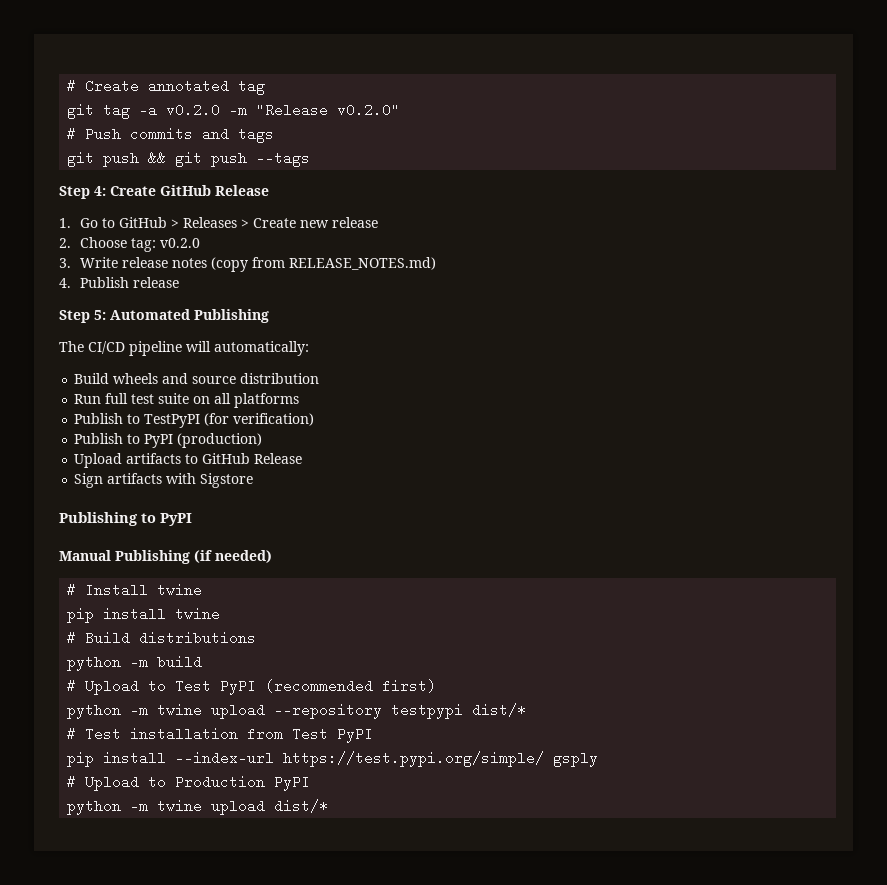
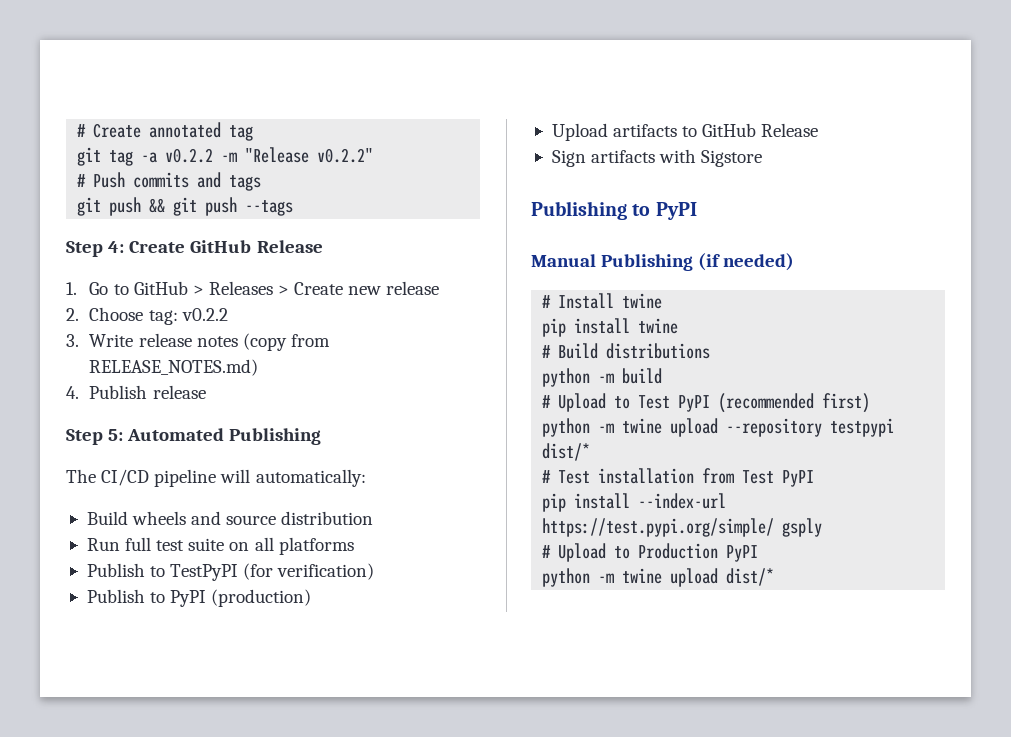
[166,103,221,117] v0.2.0 -> [165,148,214,163] v0.2.2
[337,103,401,117] v0.2.0" -> [317,148,374,163] v0.2.2"
[160,238,201,248] v0.2.0 -> [181,308,228,321] v0.2.2

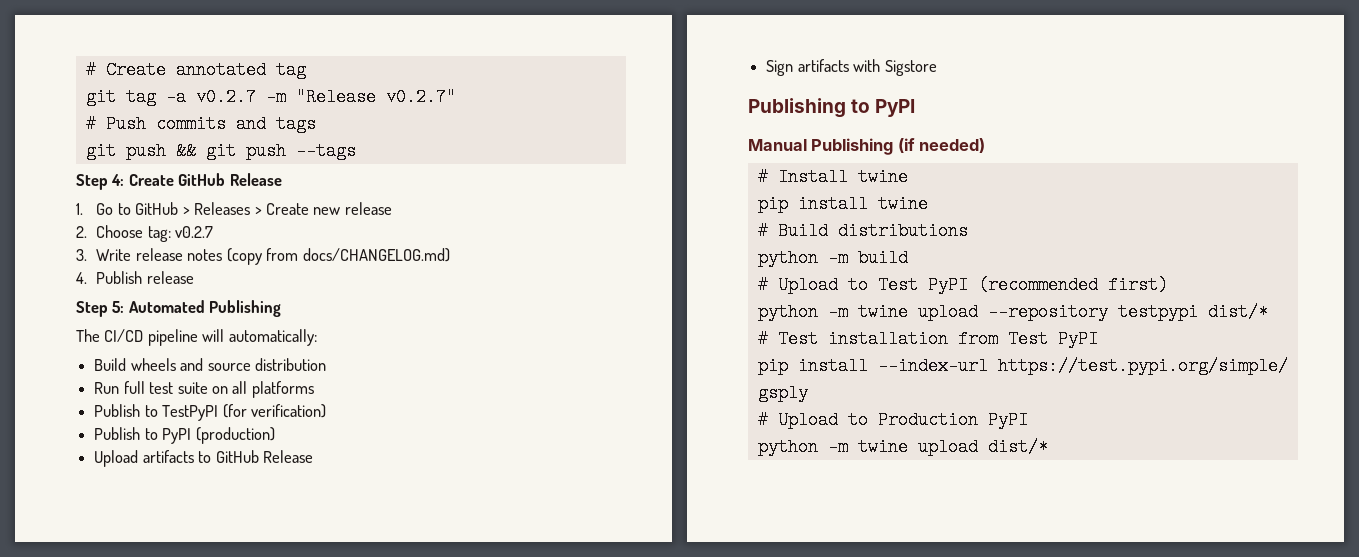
[165,148,214,163] v0.2.2 -> [195,88,256,106] v0.2.7
[317,148,374,163] v0.2.2" -> [385,88,456,106] v0.2.7"
[181,308,228,321] v0.2.2 -> [175,226,214,238] v0.2.7
[89,359,259,376] RELEASE_NOTES.md) -> [302,248,450,262] docs/CHANGELOG.md)

